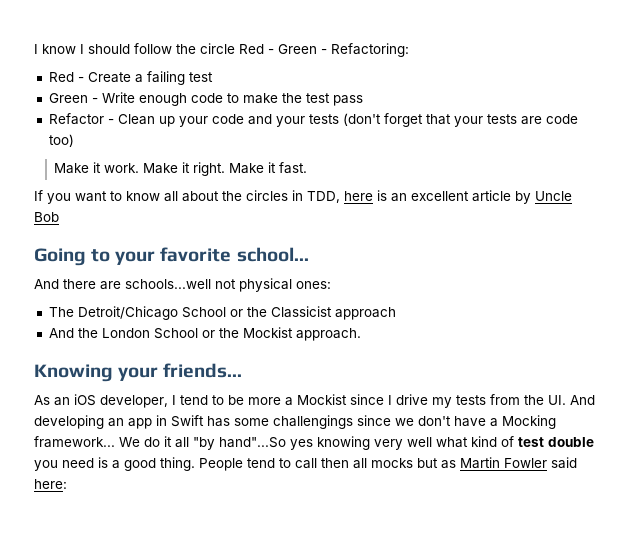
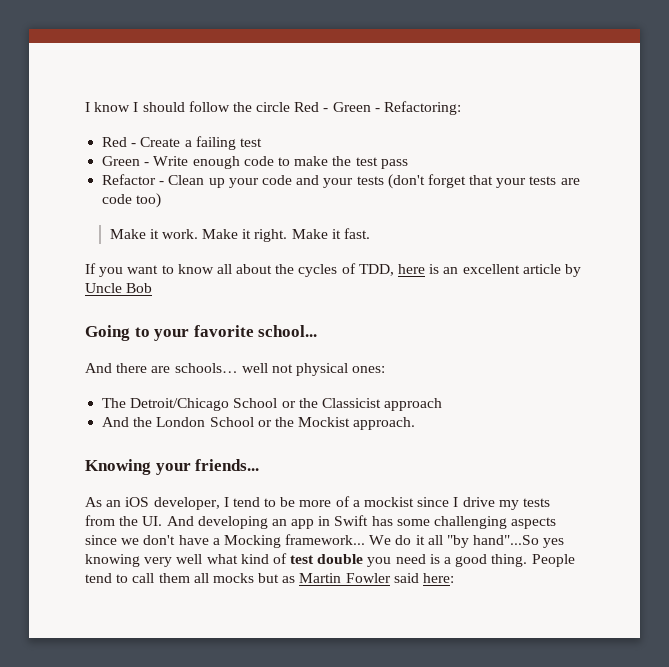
[246,190,303,201] circles in -> [298,263,356,277] cycles of
[125,279,211,289] schools...well -> [174,363,268,373] schools… well
[285,394,347,406] a Mockist -> [335,496,415,507] of a mockist
[273,415,353,429] challengings -> [434,516,557,529] challenging aspects
[321,458,349,468] then -> [158,573,190,583] them

